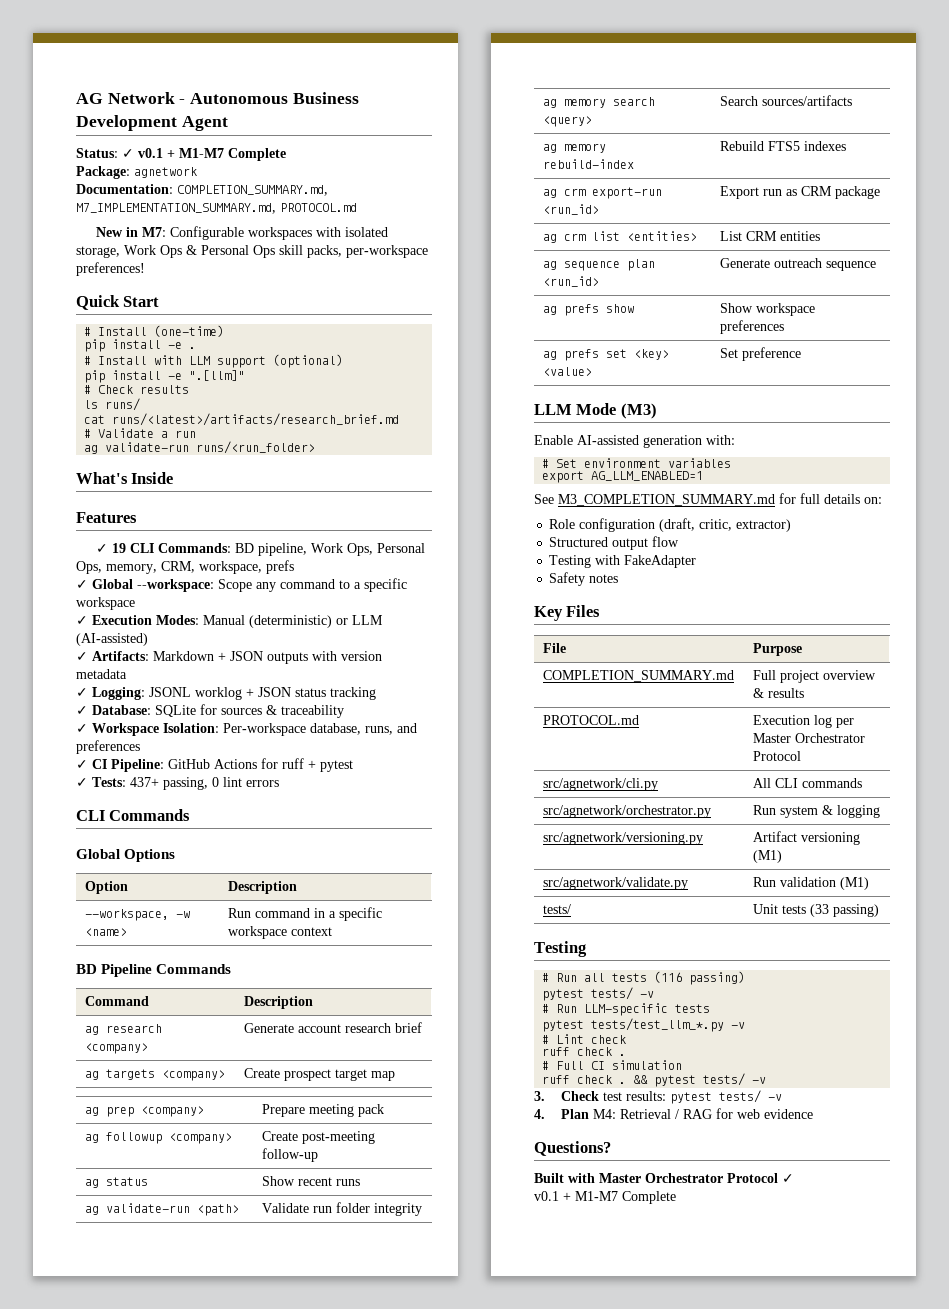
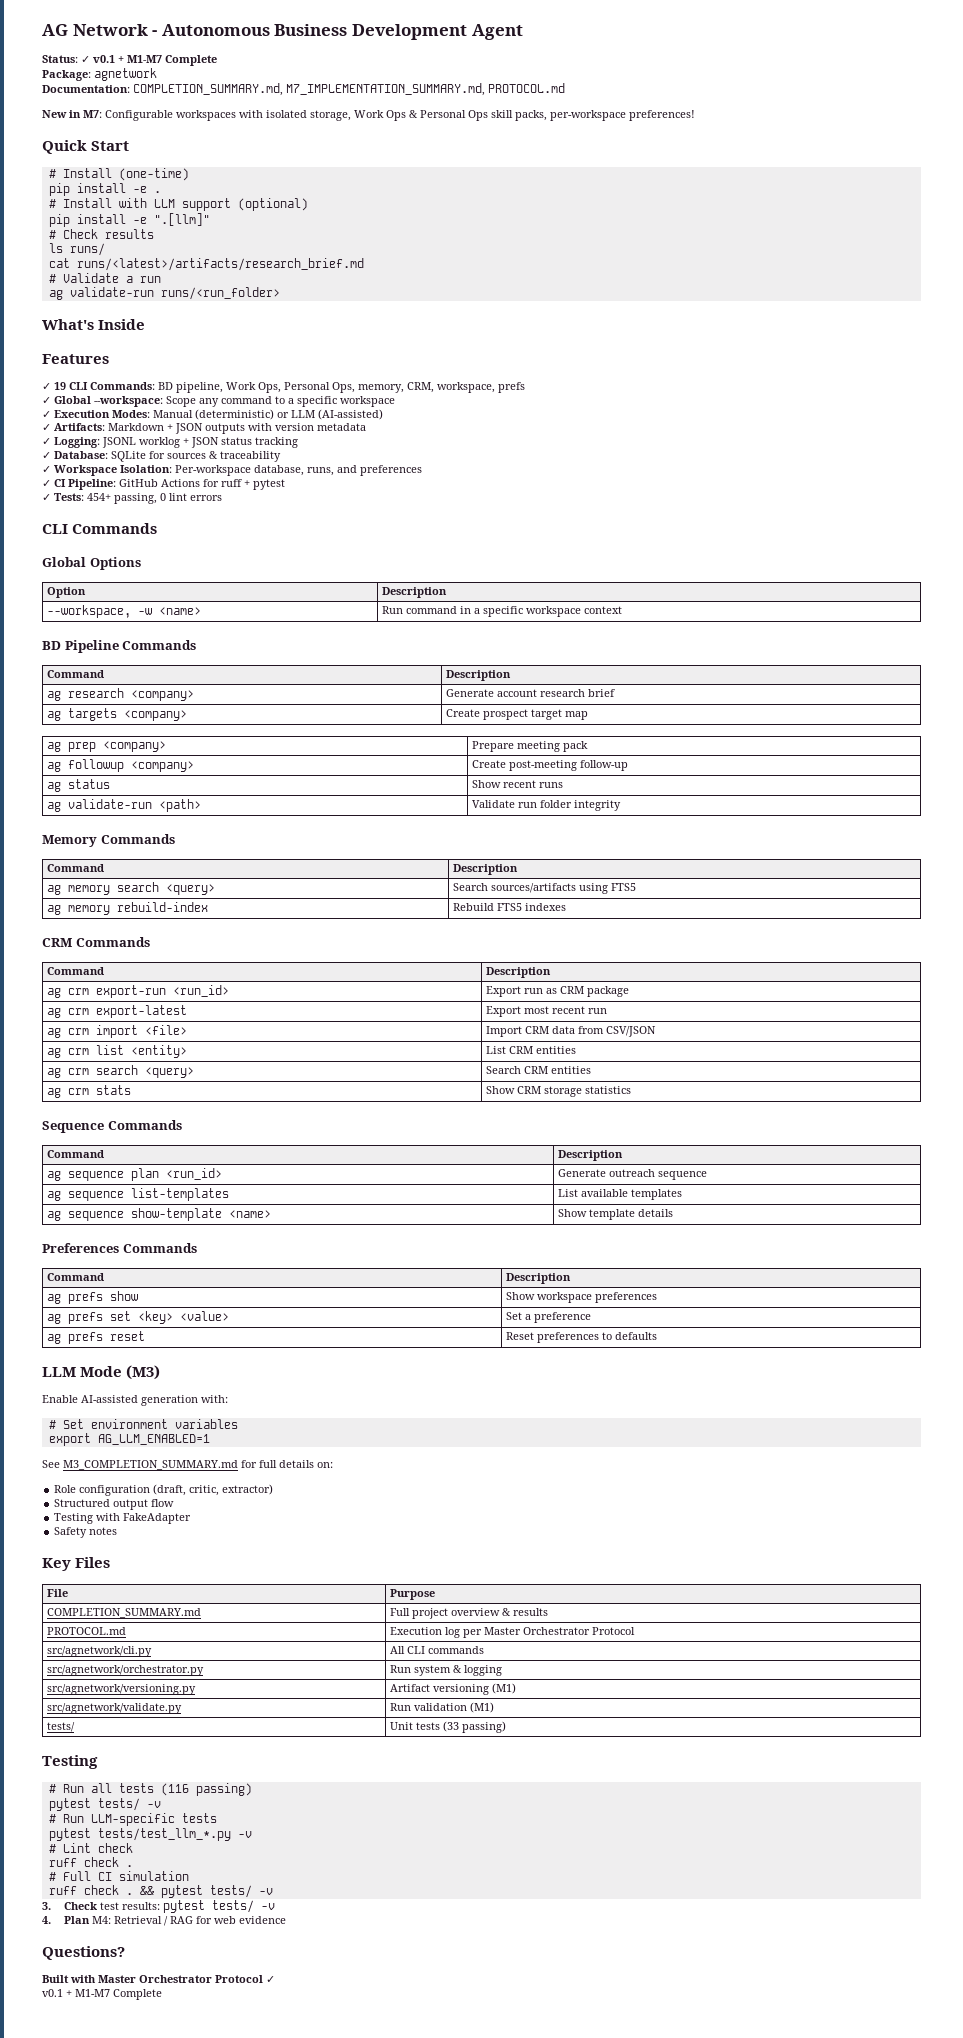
[130,777,159,787] 437+ -> [87,493,111,501] 454+
(423, 1209) none -> [42,834,175,847] [46,864,104,872] [452,864,518,875] // Memory Commands // Command | Description
(853, 100) none -> [578,883,636,894] using FTS5
(847, 146) none -> [42,937,150,947] [46,967,104,975] [485,967,551,978] // CRM Commands // Command | Description
(881, 192) none -> [46,1005,187,1018] [485,1006,607,1017] [46,1025,187,1038] [485,1026,656,1037] // ag crm export-latest | Export most recent run // ag crm import <file> | Import CRM data from CSV/JSON
[627,231,698,241] <entities> -> [130,1045,187,1058] <entity>
(821, 236) none -> [46,1065,194,1078] [485,1066,591,1074] [46,1085,131,1098] [485,1086,631,1097] [42,1120,182,1133] [46,1150,104,1158] [557,1150,623,1161] // ag crm search <query> | Search CRM entities // ag crm stats | Show CRM storage statistics // Sequence Commands // Command | Description
(877, 266) none -> [46,1188,229,1201] [557,1189,682,1200] [46,1208,271,1221] [557,1209,673,1220] [42,1243,197,1253] [46,1273,104,1281] [505,1273,571,1284] // ag sequence list-templates | List available templates // ag sequence show-template <name> | Show template details // Preferences Commands // Command | Description
(739, 353) none -> [524,1314,531,1320] a
(802, 354) none -> [46,1331,145,1344] [505,1332,657,1343] // ag prefs reset | Reset preferences to defaults

